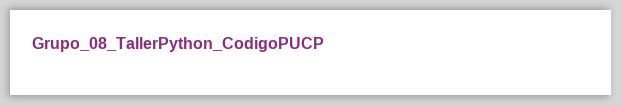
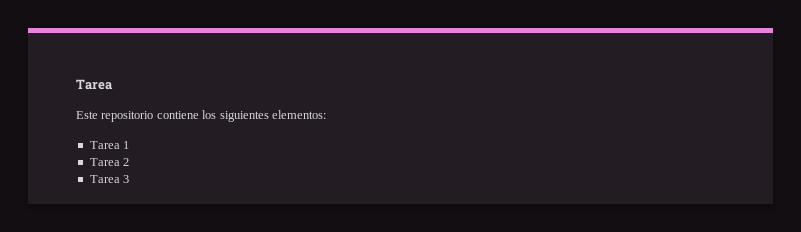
[32,37,324,52] Grupo_08_TallerPython_CodigoPUCP -> [76,79,113,90] [76,110,326,122] [89,141,130,149] [89,158,130,166] [89,175,130,183] Tarea // Este repositorio contiene los siguientes elementos: // Tarea 1 // Tarea 2 // Tarea 3

